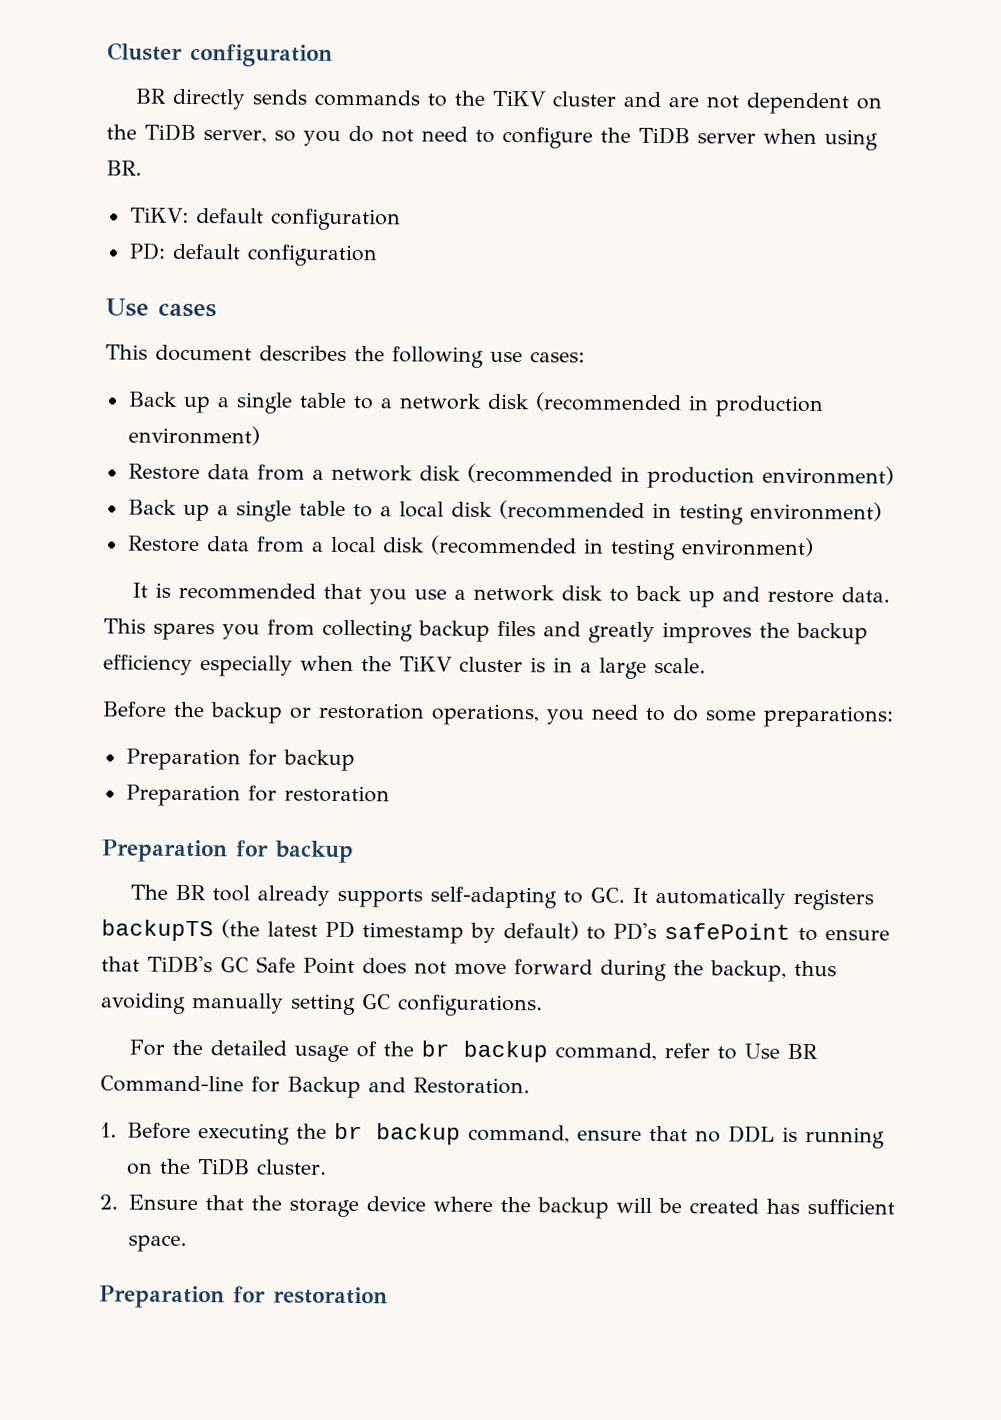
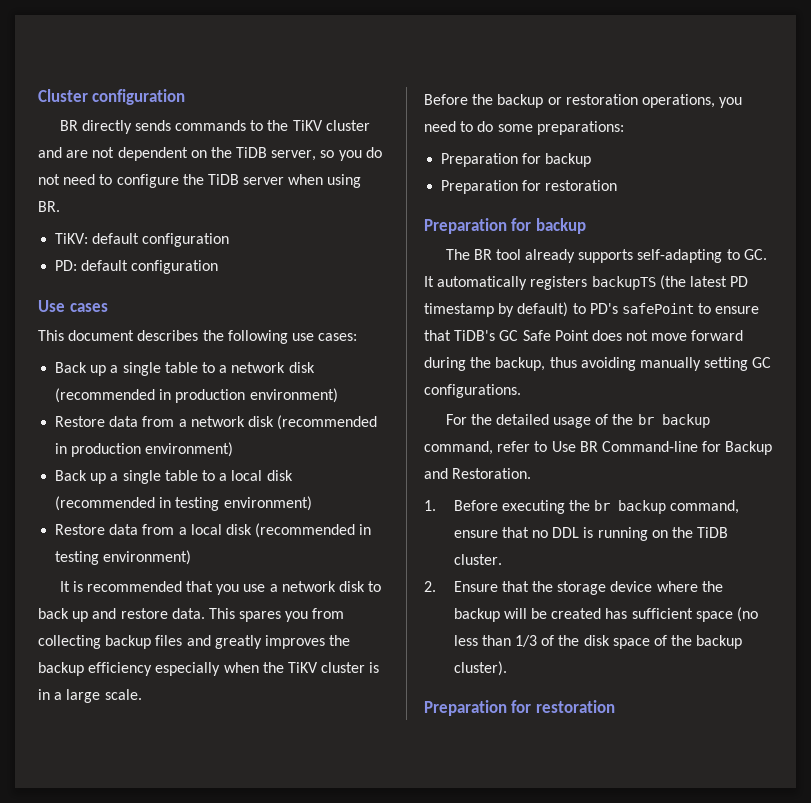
[127,1234,187,1252] space. -> [695,607,759,622] [453,635,743,649] [453,661,507,676] space (no less than 1/3 of the disk space of the backup cluster).

